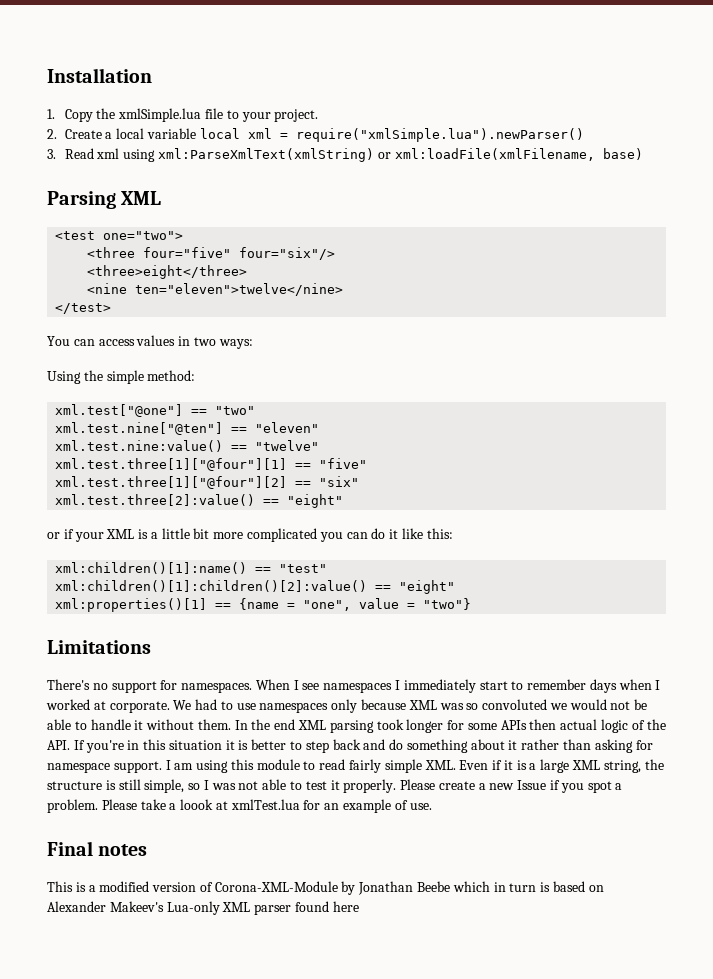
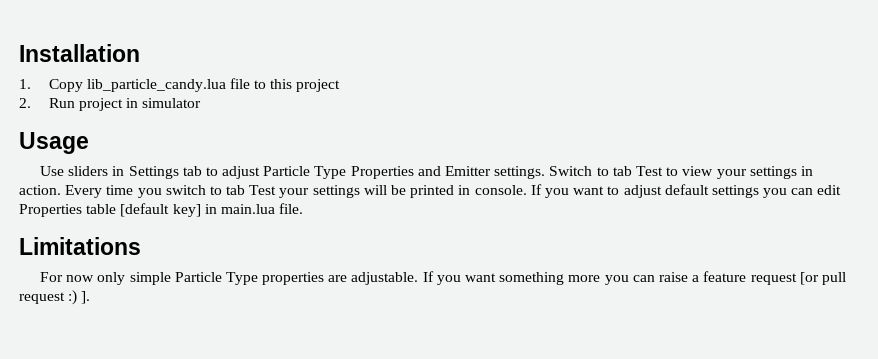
[96,108,319,122] [47,128,584,142] [47,148,643,162] [47,191,162,209] [55,231,184,240] [87,247,336,260] [87,265,248,279] [87,283,344,296] [55,303,112,314] [47,335,253,349] [47,370,196,384] [55,404,256,417] [55,422,320,435] [55,440,320,452] [55,458,368,471] [55,476,360,489] [55,494,344,508] [47,528,453,542] [55,562,328,574] [55,580,456,594] [55,598,472,612] [47,640,151,654] [47,679,661,693] [46,699,648,713] [47,719,666,733] [47,739,653,753] [47,759,664,773] [47,779,623,793] [47,799,432,813] [47,841,148,856] [47,881,604,895] [47,901,359,915] the xmlSimple.lua file to your project. // 2. Create a local variable local xml = require("xmlSimple.lua").newParser() // 3. Read xml using xml:ParseXmlText(xmlString) or xml:loadFile(xmlFilename, base) // Parsing XML // <test one="two"> // <three four="five" four="six"/> // <three>eight</three> // <nine ten="eleven">twelve</nine> // </test> // You can access values in two ways: // Using the simple method: // xml.test["@one"] == "two" // xml.test.nine["@ten"] == "eleven" // xml.test.nine:value() == "twelve" // xml.test.three[1]["@four"][1] == "five" // xml.test.three[1]["@four"][2] == "six" // xml.test.three[2]:value() == "eight" // or if your XML is a little bit more complicated you can do it like this: // xml:children()[1]:name() == "test" // xml:children()[1]:children()[2]:value() == "eight" // xml:properties()[1] == {name = "one", value = "two"} // Limitations // There's no support for namespaces. When I see namespaces I immediately start to remember days when I worked at corporate. We had to use namespaces only because XML was so convoluted we would not be able to handle it without them. In the end XML parsing took longer for some APIs then actual logic of the API. If you're in this situation it is better to step back and do something about it rather than asking for namespace support. I am using this module to read fairly simple XML. Even if it is a large XML string, the structure is still simple, so I was not able to test it properly. Please create a new Issue if you spot a problem. Please take a loook at xmlTest.lua for an example of use. // Final notes // This is a modified version of Corona-XML-Module by Jonathan Beebe which in turn is based on Alexander Makeev's Lua-only XML parser found here -> [86,78,341,92] [19,98,202,111] [19,132,89,154] [40,166,813,179] [19,184,842,198] [19,203,304,217] [19,237,141,255] [40,271,846,285] [19,290,91,305] lib_particle_candy.lua file to this project // 2. Run project in simulator // Usage // Use sliders in Settings tab to adjust Particle Type Properties and Emitter settings. Switch to tab Test to view your settings in action. Every time you switch to tab Test your settings will be printed in console. If you want to adjust default settings you can edit Properties table [default key] in main.lua file. // Limitations // For now only simple Particle Type properties are adjustable. If you want something more you can raise a feature request [or pull request :) ].

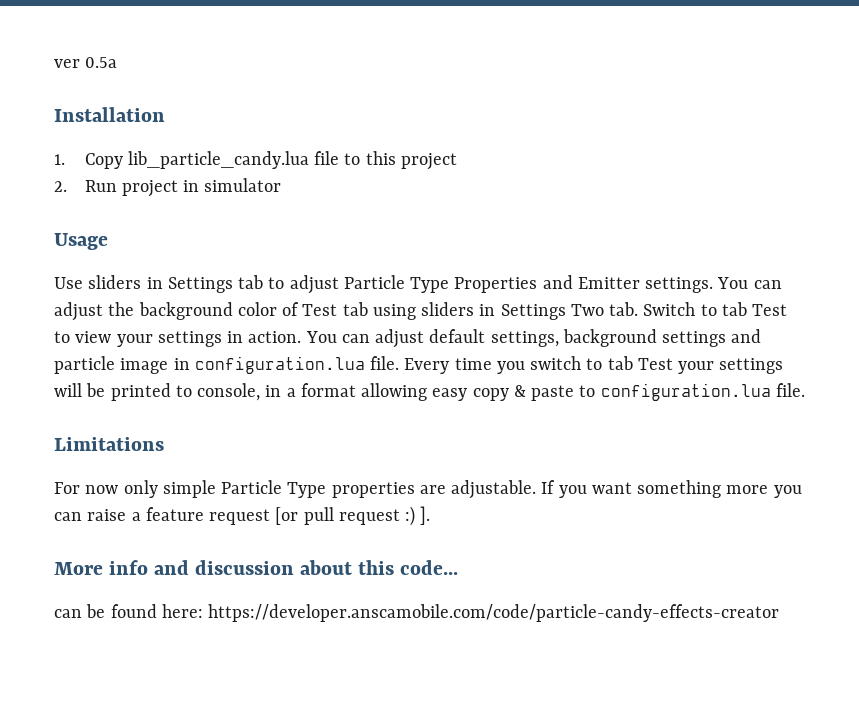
(19, 53) none -> [54,57,118,68] ver 0.5a //
(546, 172) none -> [717,277,782,289] [54,302,639,321] You can adjust the background color of Test tab using sliders in Settings Two tab.
(61, 190) none -> [305,329,762,348] [54,356,400,374] You can adjust default settings, background settings and particle image in configuration.lua file.
[458,184,842,198] [19,203,275,217] in console. If you want to adjust default settings you can edit Properties table [default key] in main.lua -> [175,383,771,401] to console, in a format allowing easy copy & paste to configuration.lua
(91, 297) none -> [54,560,459,575] [54,604,780,622] // More info and discussion about this code... // can be found here: https://developer.anscamobile.com/code/particle-candy-effects-creator

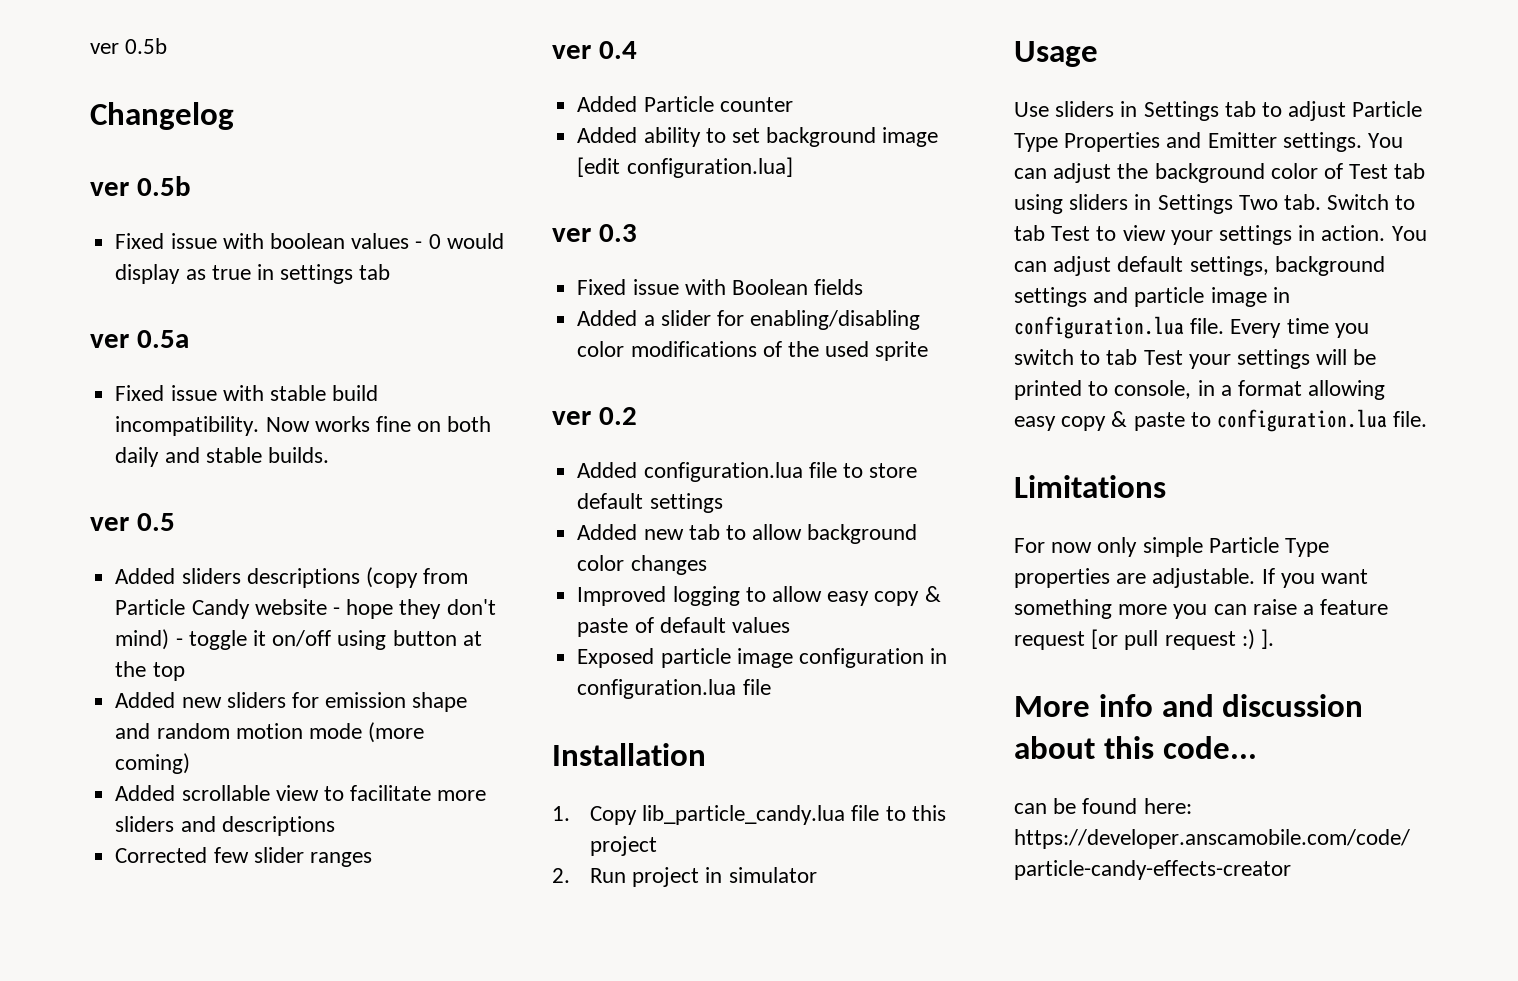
[54,57,118,68] ver 0.5a -> [90,38,168,54] [90,102,234,130] [90,176,191,196] [115,233,504,249] [115,264,391,284] [90,330,189,348] [115,385,379,401] [115,416,492,436] [115,447,329,467] [90,513,175,531] [115,567,469,588] [115,599,496,619] [115,629,482,650] [115,661,185,681] [115,692,468,712] [115,722,425,743] [115,753,191,774] [115,785,487,801] [115,816,335,836] [115,847,372,867] [552,41,637,59] [577,96,793,112] [577,127,939,147] [577,157,793,178] [552,224,637,242] [577,279,864,295] [577,310,921,330] [577,341,929,361] [552,407,637,425] [577,462,918,482] [577,493,723,513] [577,524,918,544] [577,555,707,575] [577,586,941,606] [577,617,790,637] [577,648,948,668] [577,679,771,699] ver 0.5b // Changelog // ver 0.5b // Fixed issue with boolean values - 0 would display as true in settings tab // ver 0.5a // Fixed issue with stable build incompatibility. Now works fine on both daily and stable builds. // ver 0.5 // Added sliders descriptions (copy from Particle Candy website - hope they don't mind) - toggle it on/off using button at the top // Added new sliders for emission shape and random motion mode (more coming) // Added scrollable view to facilitate more sliders and descriptions // Corrected few slider ranges // ver 0.4 // Added Particle counter // Added ability to set background image [edit configuration.lua] // ver 0.3 // Fixed issue with Boolean fields // Added a slider for enabling/disabling color modifications of the used sprite // ver 0.2 // Added configuration.lua file to store default settings // Added new tab to allow background color changes // Improved logging to allow easy copy & paste of default values // Exposed particle image configuration in configuration.lua file

